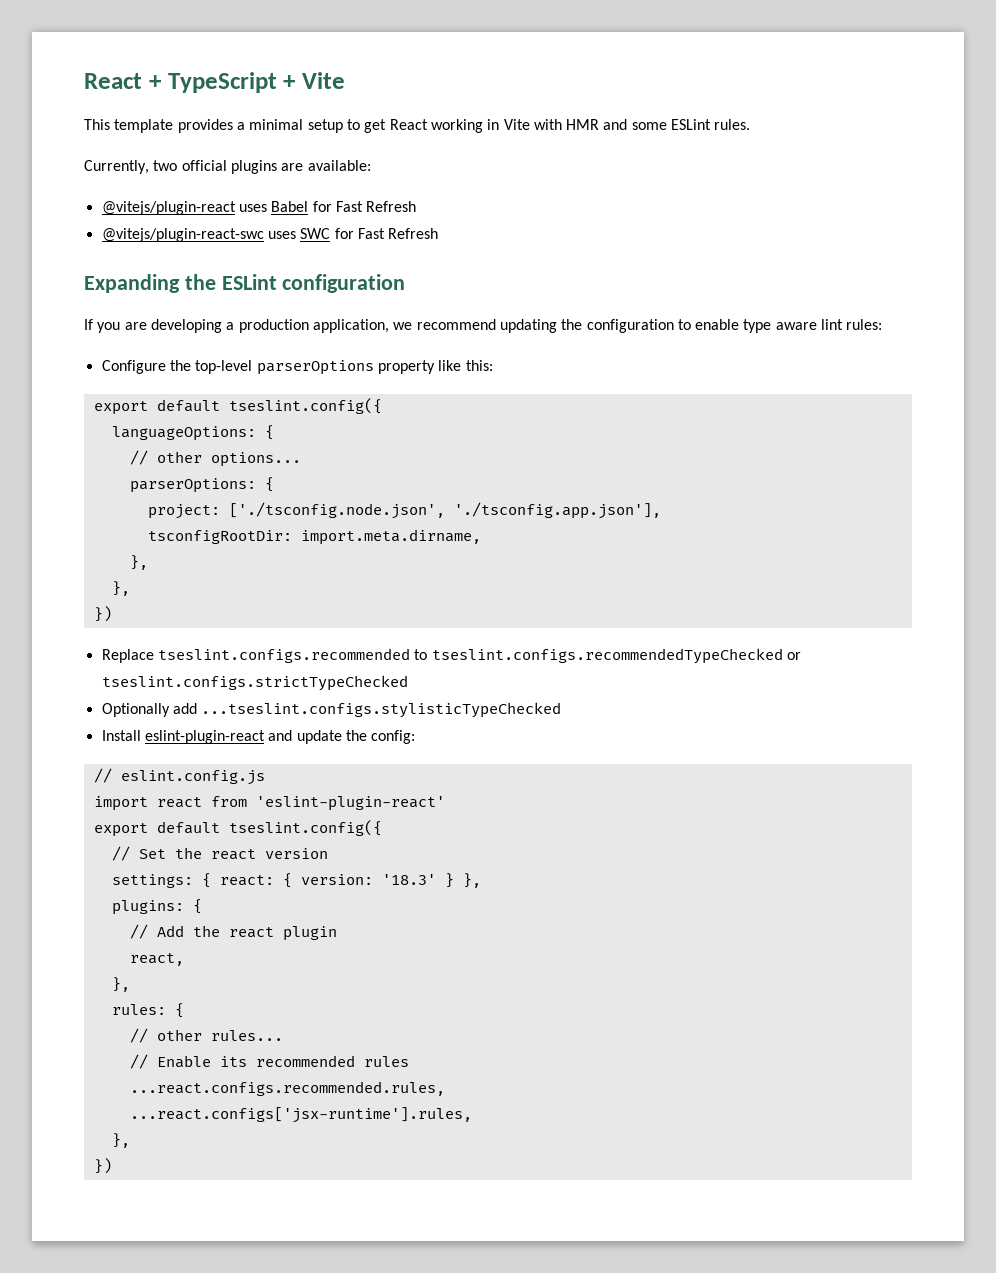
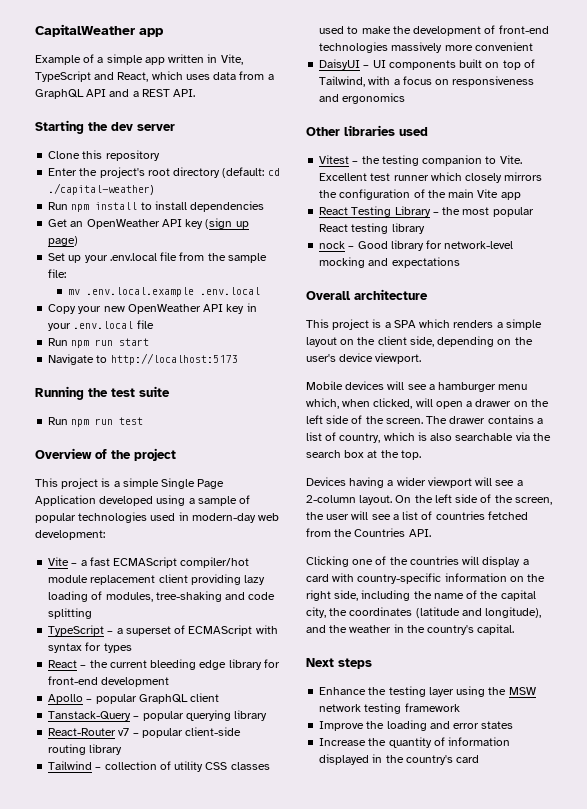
[84,72,345,93] [84,119,751,133] [84,160,371,174] [101,201,417,215] [101,228,439,242] [84,274,406,293] [84,319,883,333] [101,360,493,375] [93,398,382,415] [111,425,274,441] [129,450,301,467] [129,477,274,493] [147,502,661,519] [147,529,481,545] [129,555,148,570] [111,581,130,596] [93,606,112,622] [101,648,801,664] [101,675,408,691] [101,702,562,718] [101,730,416,744] [93,768,265,785] [93,796,445,811] [93,820,382,837] [111,846,328,861] [111,873,481,888] [111,899,202,915] [129,924,337,941] [129,953,184,966] [111,977,130,992] [111,1003,184,1018] [129,1028,283,1043] [129,1054,409,1069] [129,1081,445,1096] [129,1107,472,1123] [111,1133,130,1148] [93,1158,112,1174] React + TypeScript + Vite // This template provides a minimal setup to get React working in Vite with HMR and some ESLint rules. // Currently, two official plugins are available: // @vitejs/plugin-react uses Babel for Fast Refresh // @vitejs/plugin-react-swc uses SWC for Fast Refresh // Expanding the ESLint configuration // If you are developing a production application, we recommend updating the configuration to enable type aware lint rules: // Configure the top-level parserOptions property like this: // export default tseslint.config({ // languageOptions: { // // other options... // parserOptions: { // project: ['./tsconfig.node.json', './tsconfig.app.json'], // tsconfigRootDir: import.meta.dirname, // }, // }, // }) // Replace tseslint.configs.recommended to tseslint.configs.recommendedTypeChecked or tseslint.configs.strictTypeChecked // Optionally add ...tseslint.configs.stylisticTypeChecked // Install eslint-plugin-react and update the config: // // eslint.config.js // import react from 'eslint-plugin-react' // export default tseslint.config({ // // Set the react version // settings: { react: { version: '18.3' } }, // plugins: { // // Add the react plugin // react, // }, // rules: { // // other rules... // // Enable its recommended rules // ...react.configs.recommended.rules, // ...react.configs['jsx-runtime'].rules, // }, // }) -> [35,24,164,37] [35,54,243,65] [35,71,274,82] [35,89,196,99] [35,120,175,134] [48,150,160,161] [48,167,280,178] [48,183,155,195] [48,201,265,212] [48,218,249,229] [48,236,79,246] [48,252,267,263] [48,269,67,278] [67,287,260,297] [48,303,257,314] [48,320,154,331] [48,338,150,348] [48,353,237,365] [35,386,170,400] [48,417,144,427] [35,448,176,461] [35,478,225,489] [35,495,251,506] [35,512,280,523] [35,530,105,540] [48,557,250,568] [48,574,266,585] [48,591,276,602] [48,608,93,619] [48,625,278,636] [48,642,132,653] [48,659,280,670] [48,676,170,687] [48,693,220,704] [48,710,268,721] [48,727,242,738] [48,744,123,755] [48,761,270,772] [319,25,549,36] [319,42,533,53] [319,59,535,70] [319,76,535,87] [319,93,406,104] [306,125,428,136] [319,155,522,166] [319,172,543,183] [319,189,521,200] [319,206,534,217] [319,223,425,234] [319,240,514,251] [319,257,460,268] [306,289,428,300] [306,319,542,330] [306,336,533,347] [306,353,422,364] [306,381,528,392] [306,398,549,409] [306,415,543,424] [306,432,551,443] [306,450,421,460] [306,477,523,488] [306,494,552,505] [306,511,528,520] [306,528,431,537] [306,556,529,567] [306,573,546,584] [306,590,536,601] [306,607,542,618] [306,624,515,635] [306,658,372,669] [319,686,536,697] [319,703,460,714] [319,720,514,731] [319,737,511,748] [319,754,480,765] CapitalWeather app // Example of a simple app written in Vite, TypeScript and React, which uses data from a GraphQL API and a REST API. // Starting the dev server // Clone this repository // Enter the project's root directory (default: cd ./capital-weather) // Run npm install to install dependencies // Get an OpenWeather API key (sign up page) // Set up your .env.local file from the sample file: // mv .env.local.example .env.local // Copy your new OpenWeather API key in your .env.local file // Run npm run start // Navigate to http://localhost:5173 // Running the test suite // Run npm run test // Overview of the project // This project is a simple Single Page Application developed using a sample of popular technologies used in modern-day web development: // Vite – a fast ECMAScript compiler/hot module replacement client providing lazy loading of modules, tree-shaking and code splitting // TypeScript – a superset of ECMAScript with syntax for types // React – the current bleeding edge library for front-end development // Apollo – popular GraphQL client // Tanstack-Query – popular querying library // React-Router v7 – popular client-side routing library // Tailwind – collection of utility CSS classes used to make the development of front-end technologies massively more convenient // DaisyUI – UI components built on top of Tailwind, with a focus on responsiveness and ergonomics // Other libraries used // Vitest – the testing companion to Vite. Excellent test runner which closely mirrors the configuration of the main Vite app // React Testing Library – the most popular React testing library // nock – Good library for network-level mocking and expectations // Overall architecture // This project is a SPA which renders a simple layout on the client side, depending on the user's device viewport. // Mobile devices will see a hamburger menu which, when clicked, will open a drawer on the left side of the screen. The drawer contains a list of country, which is also searchable via the search box at the top. // Devices having a wider viewport will see a 2-column layout. On the left side of the screen, the user will see a list of countries fetched from the Countries API. // Clicking one of the countries will display a card with country-specific information on the right side, including the name of the capital city, the coordinates (latitude and longitude), and the weather in the country's capital. // Next steps // Enhance the testing layer using the MSW network testing framework // Improve the loading and error states // Increase the quantity of information displayed in the country's card

